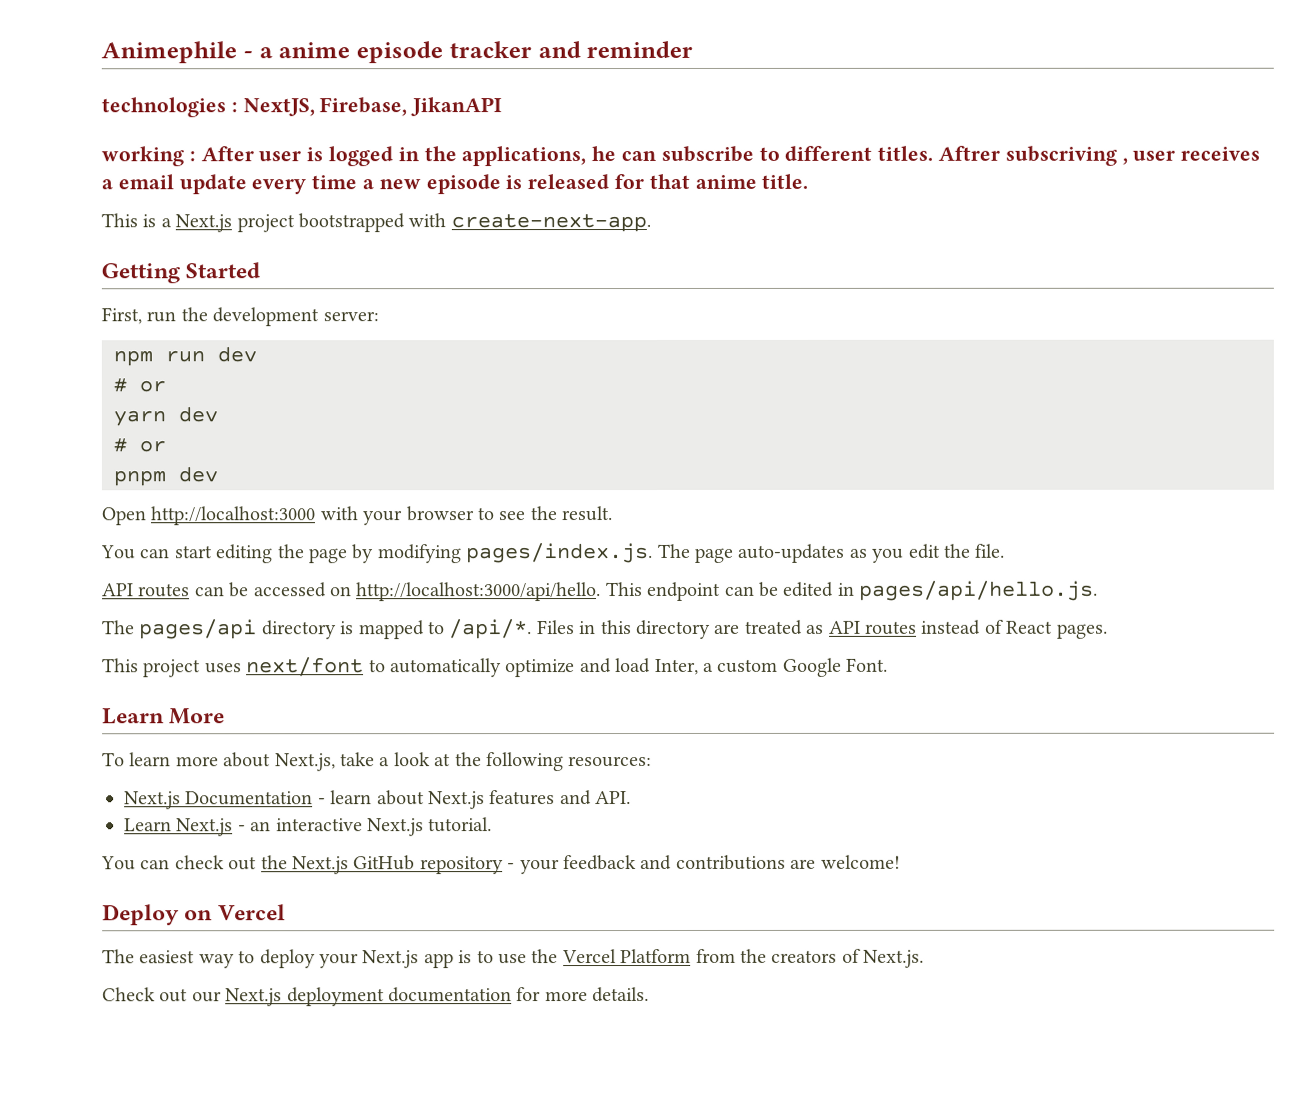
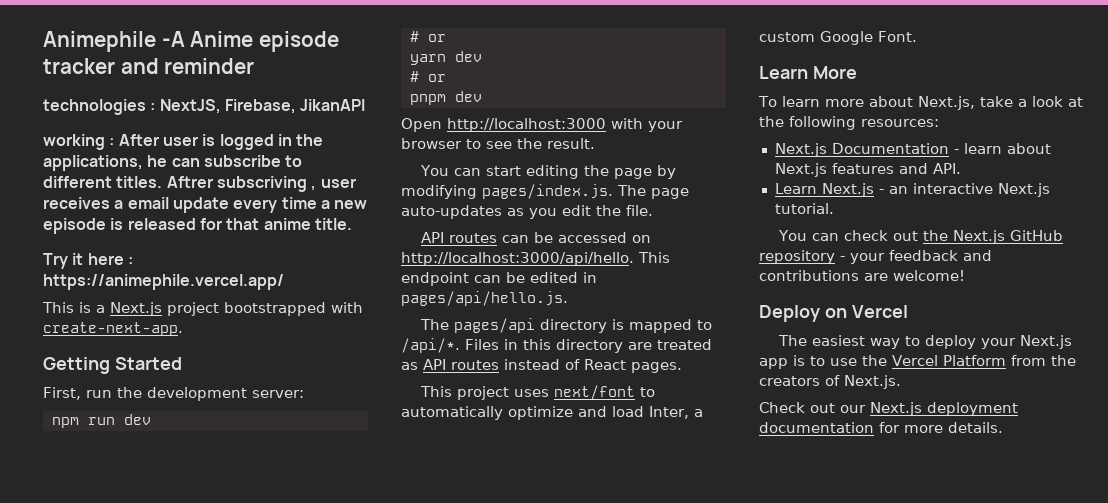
[242,42,351,59] - a anime -> [161,31,254,47] -A Anime
(809, 181) none -> [43,253,133,269] [43,274,284,290] // Try it here : https://animephile.vercel.app/

